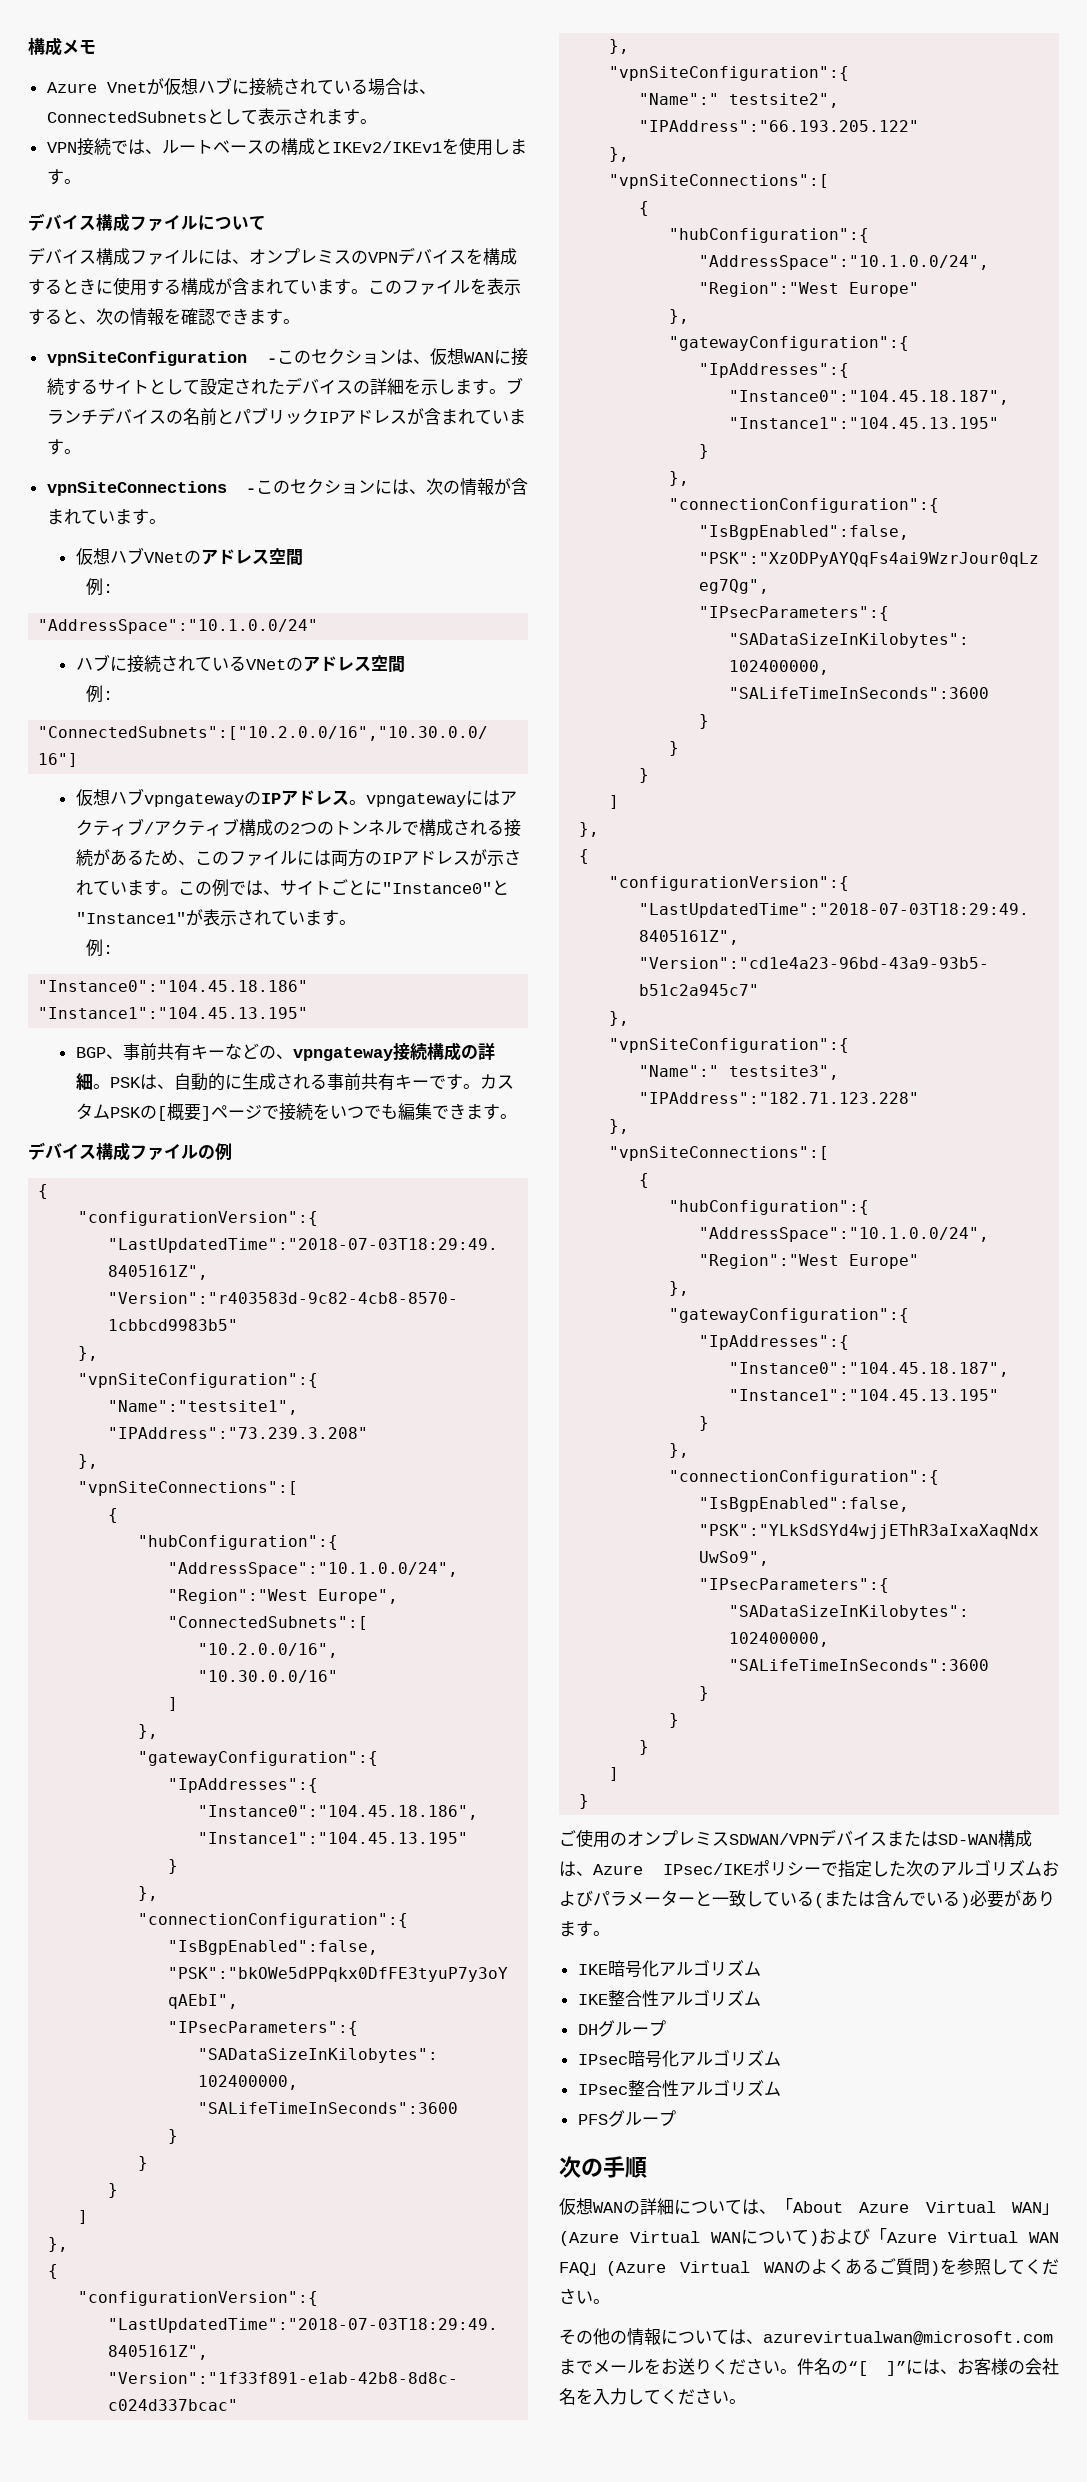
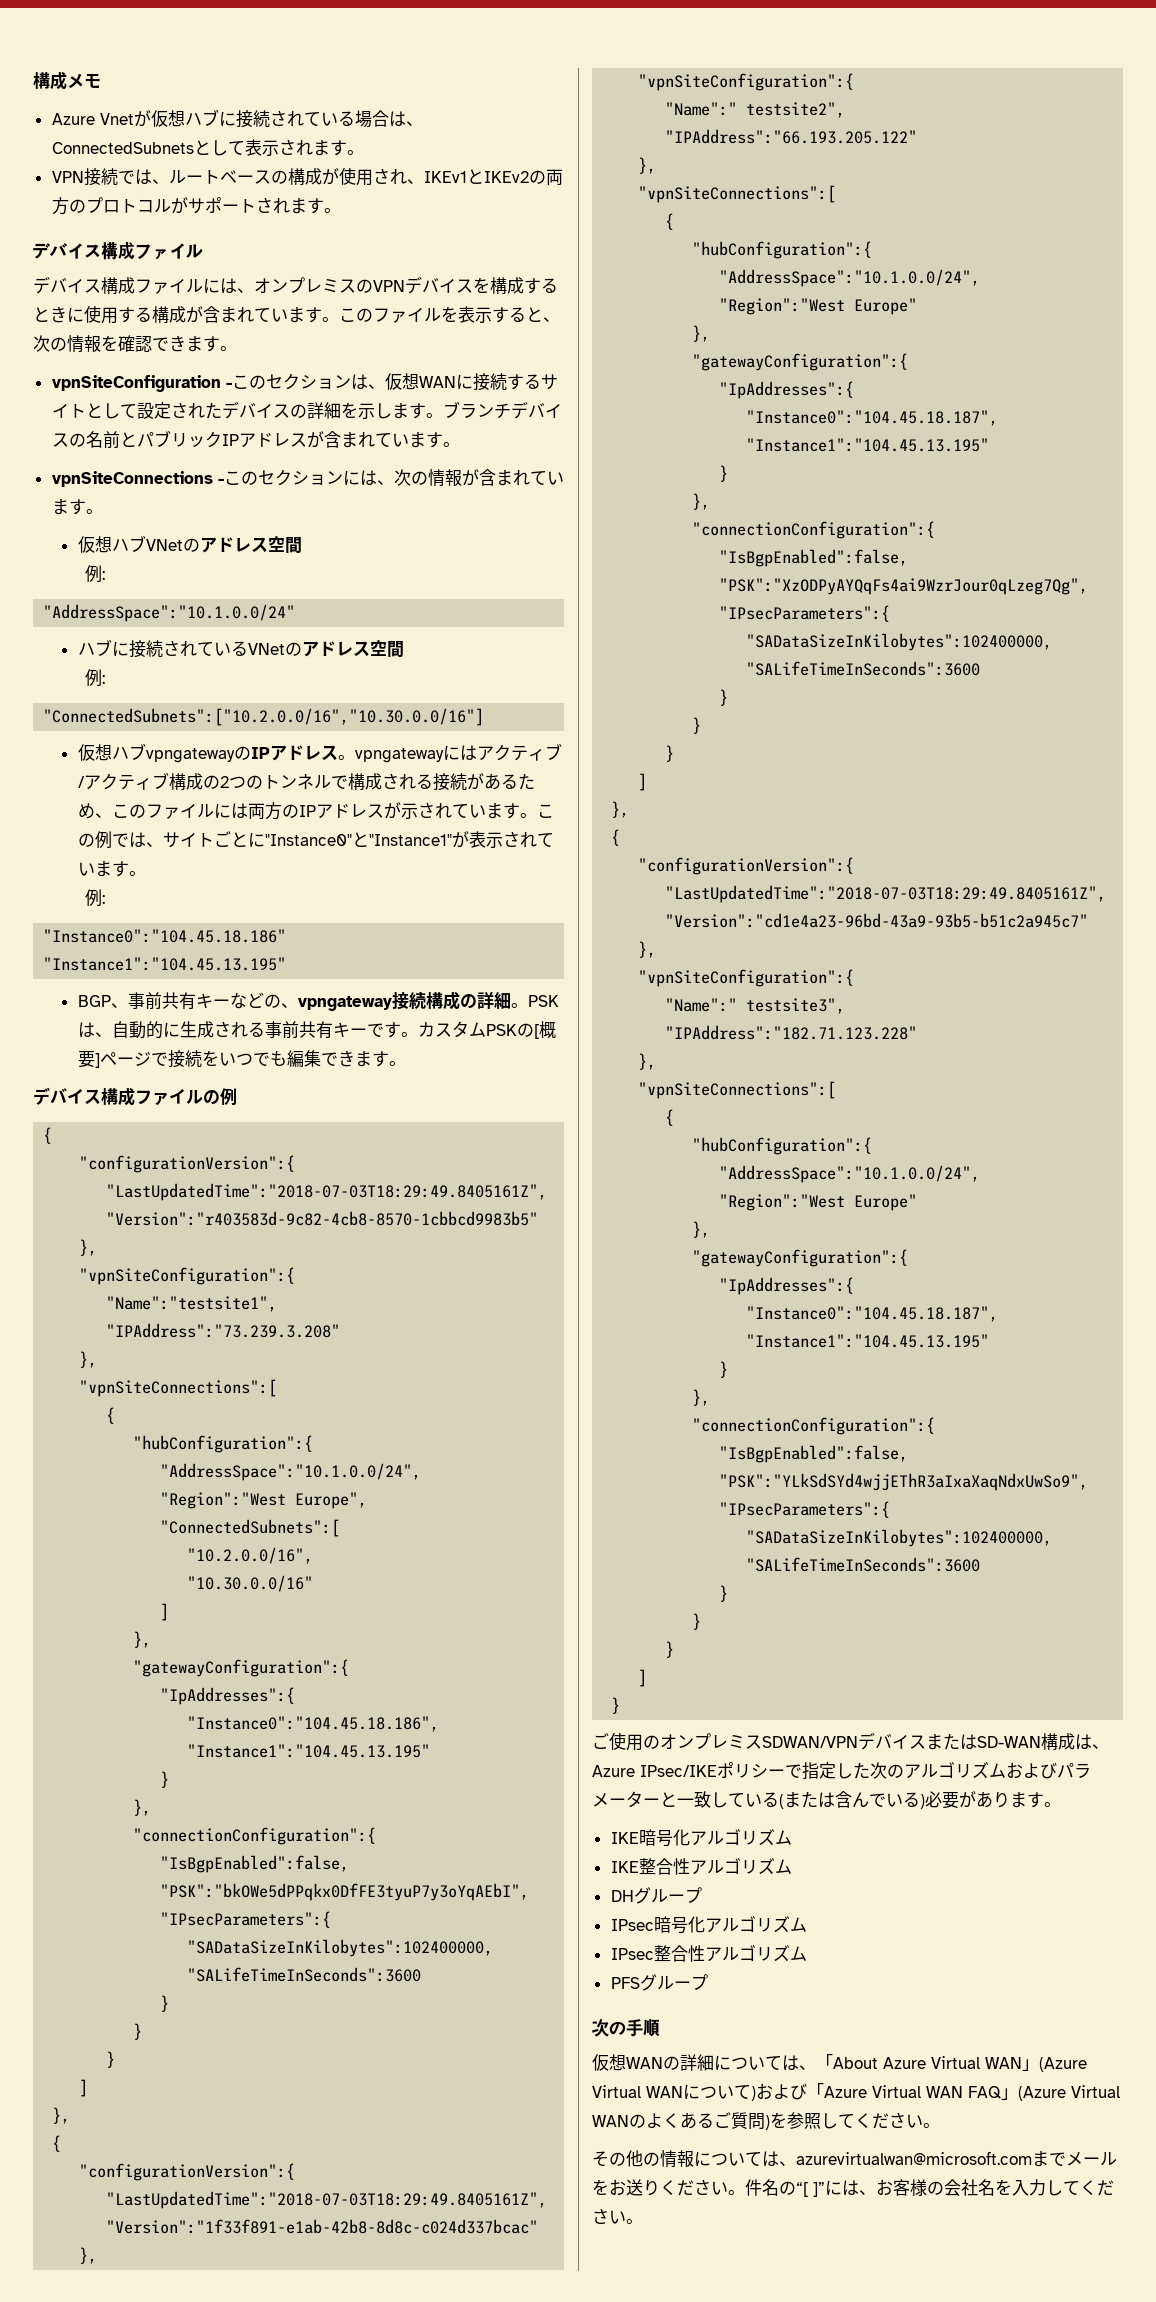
[314,137,527,156] [46,169,81,185] [28,213,266,232] とIKEv2/IKEv1を使用します。 // デバイス構成ファイルについて -> [321,167,563,186] [51,197,341,215] [33,242,203,260] が使用され、IKEv1とIKEv2の両方のプロトコルがサポートされます。 // デバイス構成ファイル

